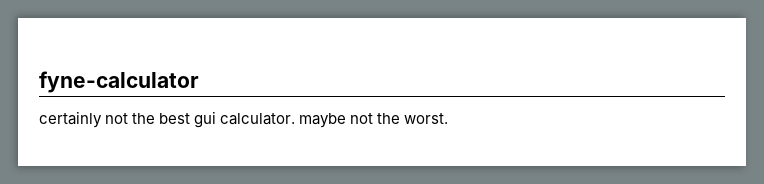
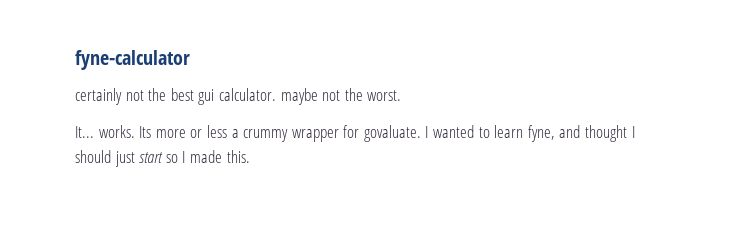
(449, 118) none -> [75,125,635,142] [75,150,250,167] // It... works. Its more or less a crummy wrapper for govaluate. I wanted to learn fyne, and thought I should just start so I made this.

